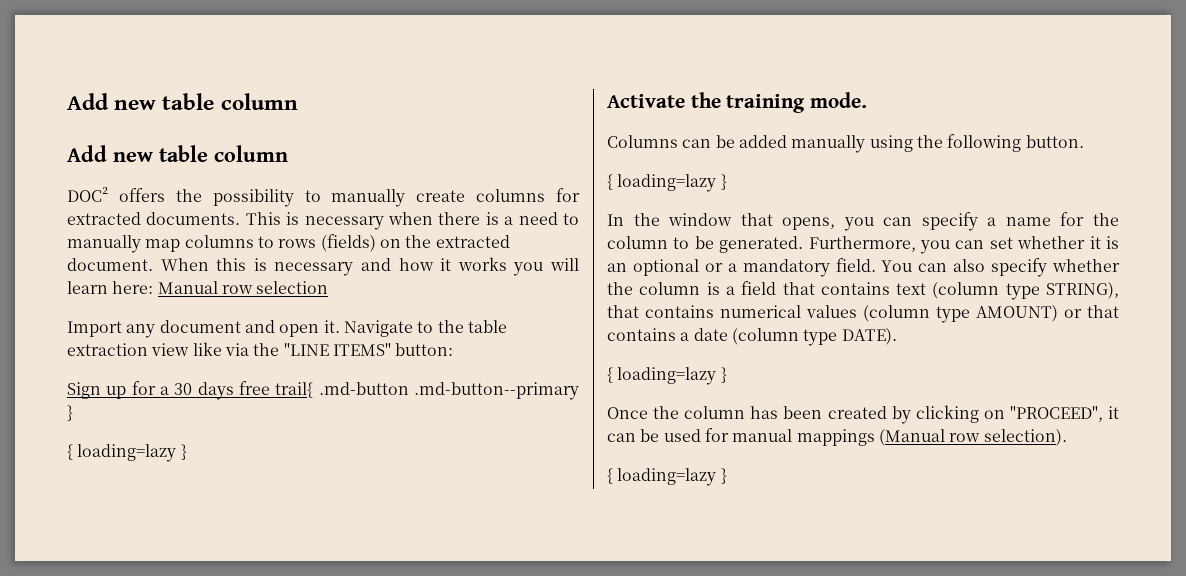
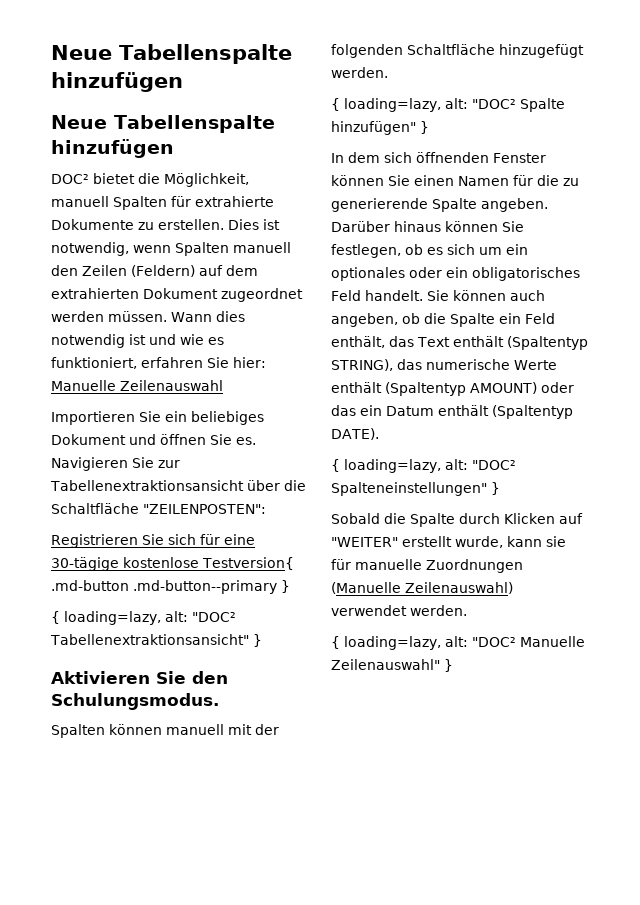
[67,93,298,110] [67,145,288,162] [67,187,580,207] [67,212,579,230] [67,234,510,253] [67,257,580,276] [67,281,329,294] [67,320,507,338] [67,342,454,356] [67,381,579,400] [67,405,73,421] [67,444,187,462] [607,92,868,113] [607,134,1084,153] [607,174,727,192] [607,212,1119,231] [607,236,1119,254] [607,258,1120,277] [607,281,1119,300] [607,305,1119,323] [607,328,897,346] [607,367,727,385] [607,405,1119,424] [607,428,1067,446] [607,468,717,486] Add new table column // Add new table column // DOC² offers the possibility to manually create columns for extracted documents. This is necessary when there is a need to manually map columns to rows (fields) on the extracted document. When this is necessary and how it works you will learn here: Manual row selection // Import any document and open it. Navigate to the table extraction view like via the "LINE ITEMS" button: // Sign up for a 30 days free trail{ .md-button .md-button--primary } // { loading=lazy } // Activate the training mode. // Columns can be added manually using the following button. // { loading=lazy } // In the window that opens, you can specify a name for the column to be generated. Furthermore, you can set whether it is an optional or a mandatory field. You can also specify whether the column is a field that contains text (column type STRING), that contains numerical values (column type AMOUNT) or that contains a date (column type DATE). // { loading=lazy } // Once the column has been created by clicking on "PROCEED", it can be used for manual mappings (Manual row selection). // { loading=lazy -> [51,44,292,64] [51,72,183,92] [51,115,275,133] [51,139,174,158] [51,173,249,187] [51,196,274,210] [51,219,280,230] [51,242,291,256] [51,265,258,277] [51,288,303,302] [51,311,245,322] [51,334,224,348] [51,357,266,369] [51,380,223,391] [51,411,264,425] [51,434,256,445] [51,457,180,471] [50,480,306,491] [51,503,266,514] [51,534,255,548] [51,557,294,571] [51,580,290,594] [51,611,236,625] [50,634,262,647] [51,671,228,684] [51,693,219,710] [51,724,279,738] [331,44,584,58] [331,67,388,78] [331,98,565,112] [331,121,429,135] [331,152,546,163] [331,175,579,186] [331,198,548,212] [331,221,524,232] [331,244,528,258] [331,267,580,281] [331,290,545,301] [331,313,555,327] [331,336,588,350] [331,359,557,371] [331,382,574,396] [331,405,573,419] [331,428,379,440] [331,459,516,473] [331,482,500,496] [331,513,583,527] [331,536,566,548] [331,559,523,573] [331,582,513,594] [331,605,467,616] [331,636,585,650] [331,659,440,670] Neue Tabellenspalte hinzufügen // Neue Tabellenspalte hinzufügen // DOC² bietet die Möglichkeit, manuell Spalten für extrahierte Dokumente zu erstellen. Dies ist notwendig, wenn Spalten manuell den Zeilen (Feldern) auf dem extrahierten Dokument zugeordnet werden müssen. Wann dies notwendig ist und wie es funktioniert, erfahren Sie hier: Manuelle Zeilenauswahl // Importieren Sie ein beliebiges Dokument und öffnen Sie es. Navigieren Sie zur Tabellenextraktionsansicht über die Schaltfläche "ZEILENPOSTEN": // Registrieren Sie sich für eine 30-tägige kostenlose Testversion{ .md-button .md-button--primary } // { loading=lazy, alt: "DOC² Tabellenextraktionsansicht" } // Aktivieren Sie den Schulungsmodus. // Spalten können manuell mit der folgenden Schaltfläche hinzugefügt werden. // { loading=lazy, alt: "DOC² Spalte hinzufügen" } // In dem sich öffnenden Fenster können Sie einen Namen für die zu generierende Spalte angeben. Darüber hinaus können Sie festlegen, ob es sich um ein optionales oder ein obligatorisches Feld handelt. Sie können auch angeben, ob die Spalte ein Feld enthält, das Text enthält (Spaltentyp STRING), das numerische Werte enthält (Spaltentyp AMOUNT) oder das ein Datum enthält (Spaltentyp DATE). // { loading=lazy, alt: "DOC² Spalteneinstellungen" } // Sobald die Spalte durch Klicken auf "WEITER" erstellt wurde, kann sie für manuelle Zuordnungen (Manuelle Zeilenauswahl) verwendet werden. // { loading=lazy, alt: "DOC² Manuelle Zeilenauswahl"

